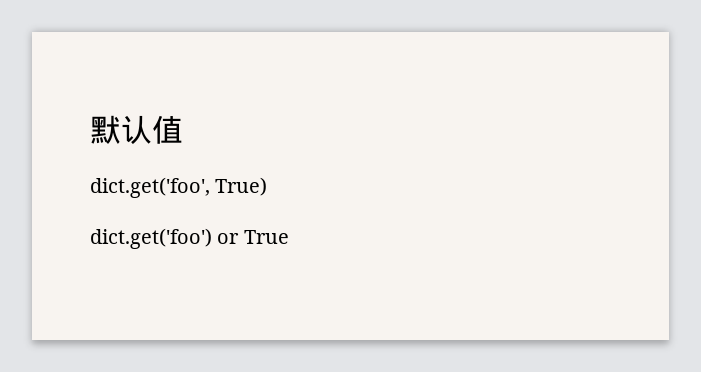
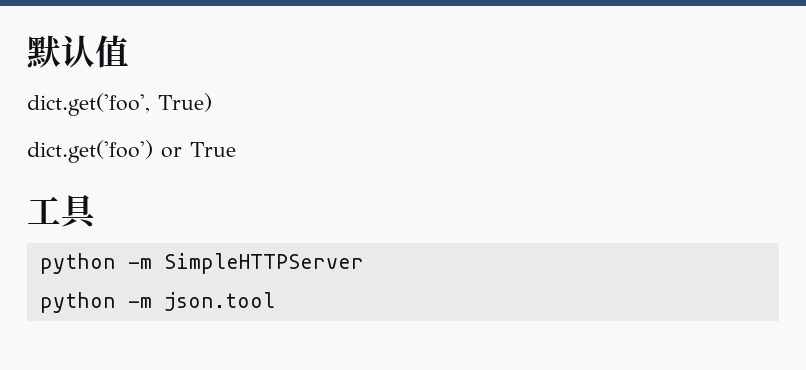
(289, 237) none -> [27,195,99,229] [39,253,364,274] [39,292,275,313] // 工具 // python -m SimpleHTTPServer // python -m json.tool

